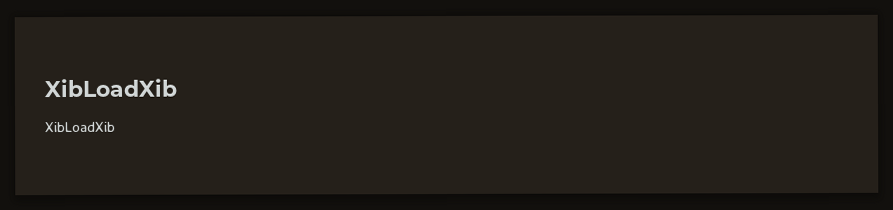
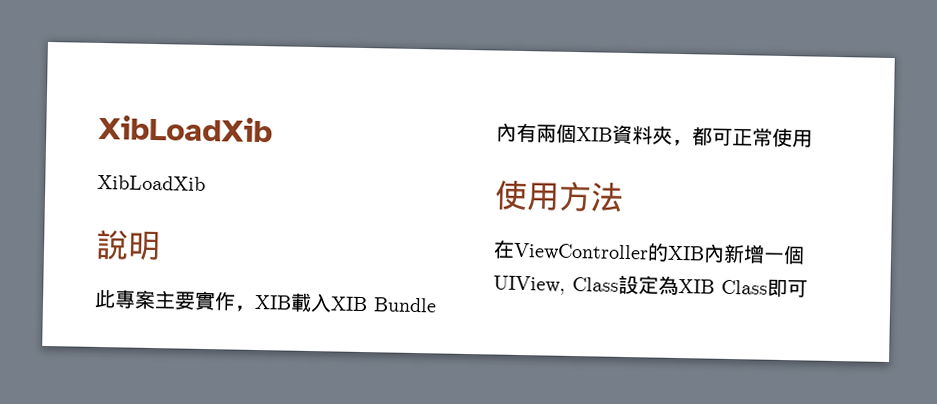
(116, 127) none -> [95,229,161,261] [94,288,437,313] [496,122,813,148] [494,180,624,212] [493,239,805,265] [493,274,808,298] // 說明 // 此專案主要實作，XIB載入XIB Bundle內有兩個XIB資料夾，都可正常使用 // 使用方法 // 在ViewController的XIB內新增一個UIView, Class設定為XIB Class即可

